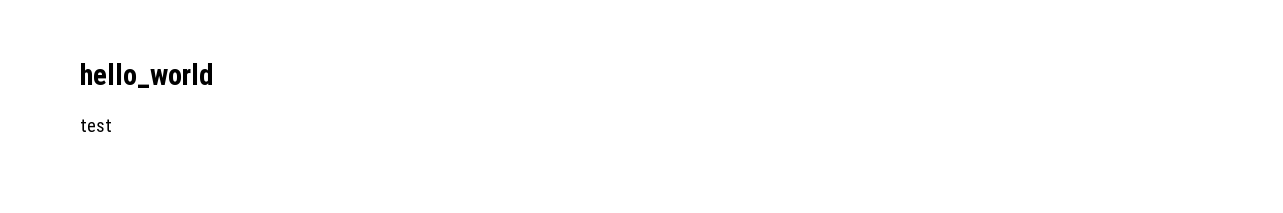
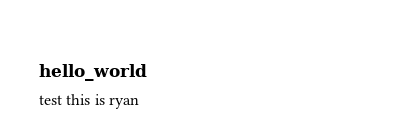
(112, 125) none -> [66,94,139,109] this is ryan

